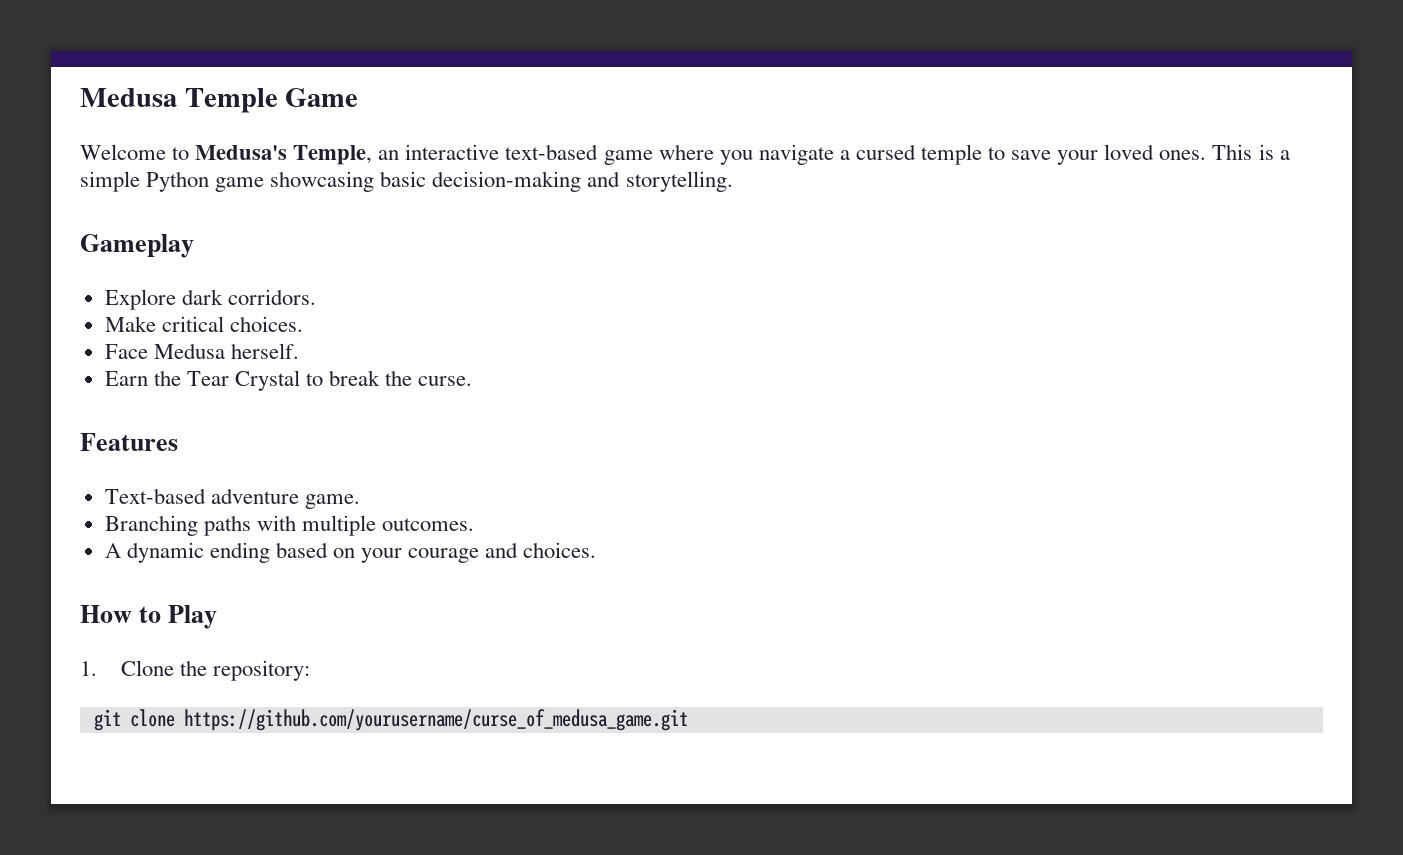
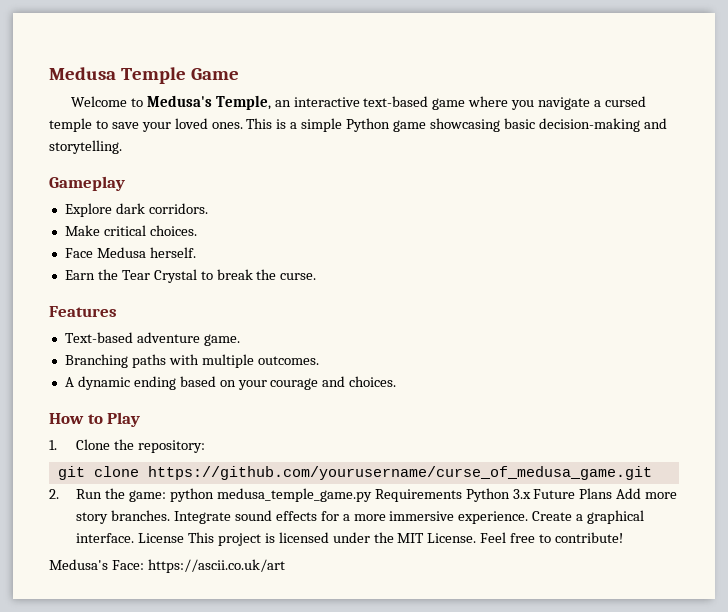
(688, 720) none -> [49,488,678,502] [76,510,645,524] [76,532,624,546] [49,559,285,573] // 2. Run the game: python medusa_temple_game.py Requirements Python 3.x Future Plans Add more story branches. Integrate sound effects for a more immersive experience. Create a graphical interface. License This project is licensed under the MIT License. Feel free to contribute! // Medusa's Face: https://ascii.co.uk/art

